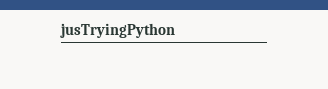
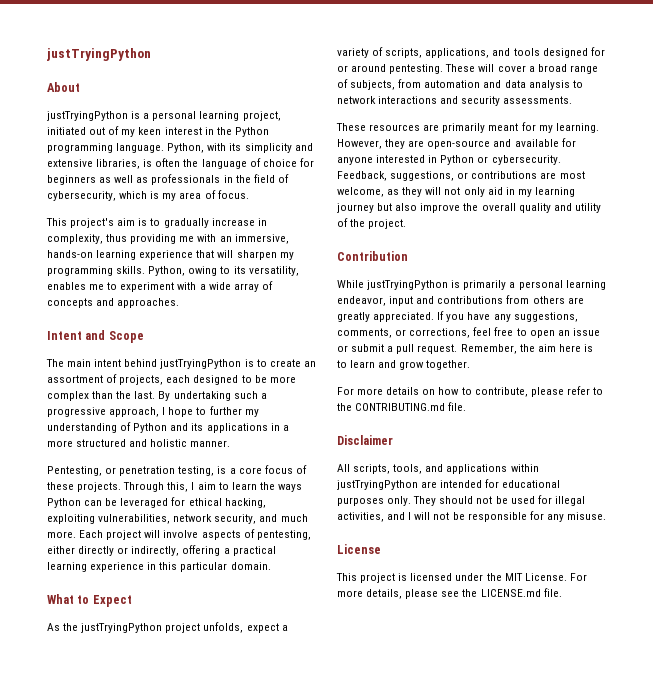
[60,23,175,38] jusTryingPython -> [47,48,151,61] [47,82,80,92] [47,111,281,121] [47,126,269,137] [47,143,313,153] [47,158,314,169] [47,174,289,185] [47,190,249,201] [46,218,267,228] [47,234,289,244] [47,250,294,260] [47,266,299,276] [47,281,273,292] [47,298,180,308] [47,330,144,343] [46,359,316,369] [47,374,296,385] [47,391,267,401] [47,406,259,417] [47,422,289,433] [47,439,231,447] [47,465,307,476] [47,482,302,492] [47,497,266,508] [47,514,308,524] [47,529,311,540] [47,545,276,556] [47,562,271,572] [47,594,132,607] [47,622,288,633] [337,47,605,58] [337,64,598,74] [337,79,583,90] [337,96,573,106] [336,122,599,133] [337,138,576,149] [337,155,561,165] [337,171,585,181] [337,187,575,197] [337,203,601,213] [337,218,407,229] [337,251,408,261] [337,280,606,290] [337,295,584,306] [337,311,578,322] [337,327,600,338] [337,344,593,354] [337,360,471,370] [337,386,603,397] [337,402,467,411] [337,435,393,445] [337,464,539,474] [337,479,561,490] [337,495,585,506] [337,511,606,522] [337,544,381,554] [336,573,587,583] [337,588,562,599] justTryingPython // About // justTryingPython is a personal learning project, initiated out of my keen interest in the Python programming language. Python, with its simplicity and extensive libraries, is often the language of choice for beginners as well as professionals in the field of cybersecurity, which is my area of focus. // This project's aim is to gradually increase in complexity, thus providing me with an immersive, hands-on learning experience that will sharpen my programming skills. Python, owing to its versatility, enables me to experiment with a wide array of concepts and approaches. // Intent and Scope // The main intent behind justTryingPython is to create an assortment of projects, each designed to be more complex than the last. By undertaking such a progressive approach, I hope to further my understanding of Python and its applications in a more structured and holistic manner. // Pentesting, or penetration testing, is a core focus of these projects. Through this, I aim to learn the ways Python can be leveraged for ethical hacking, exploiting vulnerabilities, network security, and much more. Each project will involve aspects of pentesting, either directly or indirectly, offering a practical learning experience in this particular domain. // What to Expect // As the justTryingPython project unfolds, expect a variety of scripts, applications, and tools designed for or around pentesting. These will cover a broad range of subjects, from automation and data analysis to network interactions and security assessments. // These resources are primarily meant for my learning. However, they are open-source and available for anyone interested in Python or cybersecurity. Feedback, suggestions, or contributions are most welcome, as they will not only aid in my learning journey but also improve the overall quality and utility of the project. // Contribution // While justTryingPython is primarily a personal learning endeavor, input and contributions from others are greatly appreciated. If you have any suggestions, comments, or corrections, feel free to open an issue or submit a pull request. Remember, the aim here is to learn and grow together. // For more details on how to contribute, please refer to the CONTRIBUTING.md file. // Disclaimer // All scripts, tools, and applications within justTryingPython are intended for educational purposes only. They should not be used for illegal activities, and I will not be responsible for any misuse. // License // This project is licensed under the MIT License. For more details, please see the LICENSE.md file.

